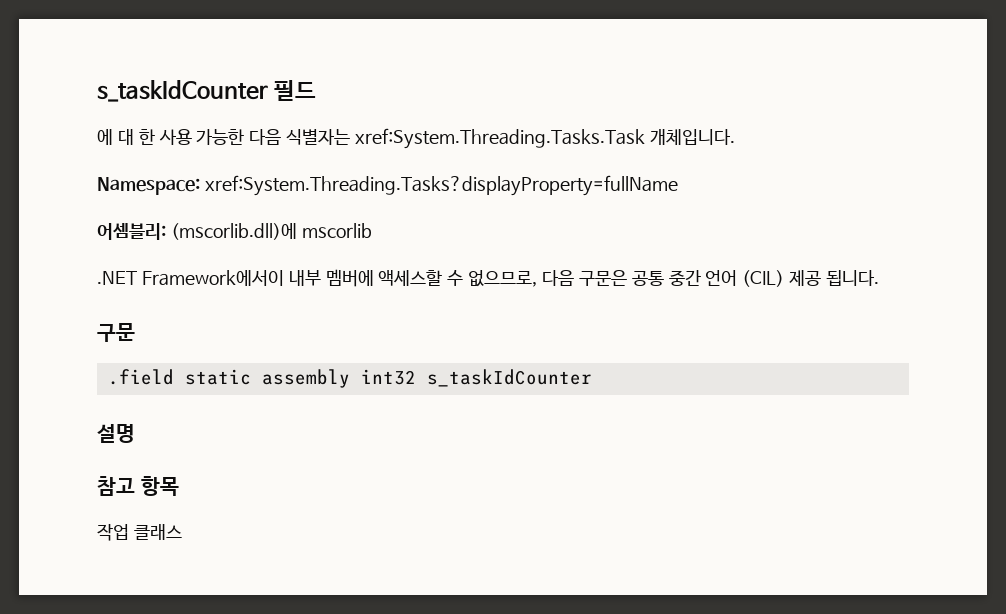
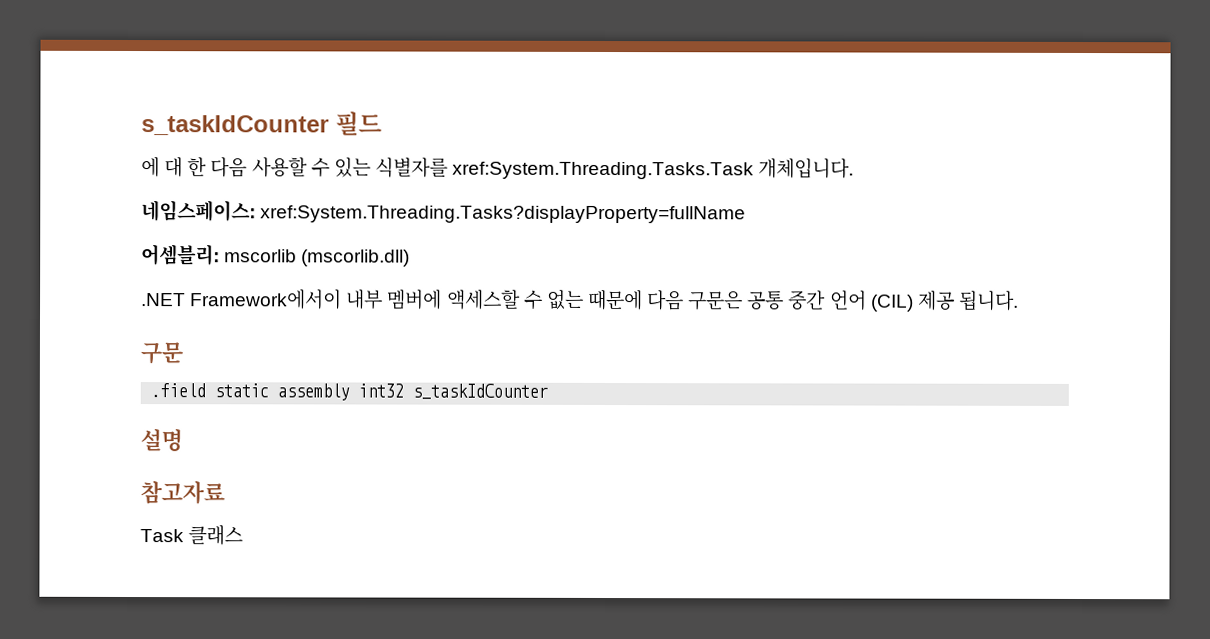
[158,129,351,145] 사용 가능한 다음 식별자는 -> [210,157,448,178] 다음 사용할 수 있는 식별자를
[97,177,200,195] Namespace: -> [141,200,256,222] 네임스페이스:
[170,223,297,240] (mscorlib.dll)에 -> (220, 255) none
(372, 230) none -> [301,249,411,267] (mscorlib.dll)
[468,270,538,287] 없으므로, -> [546,289,643,311] 없는 때문에
[97,476,179,496] [97,523,129,541] 참고 항목 // 작업 -> [140,481,225,505] [140,529,184,543] 참고자료 // Task

